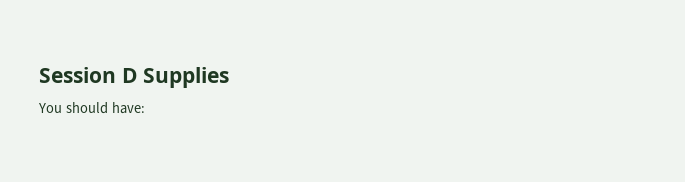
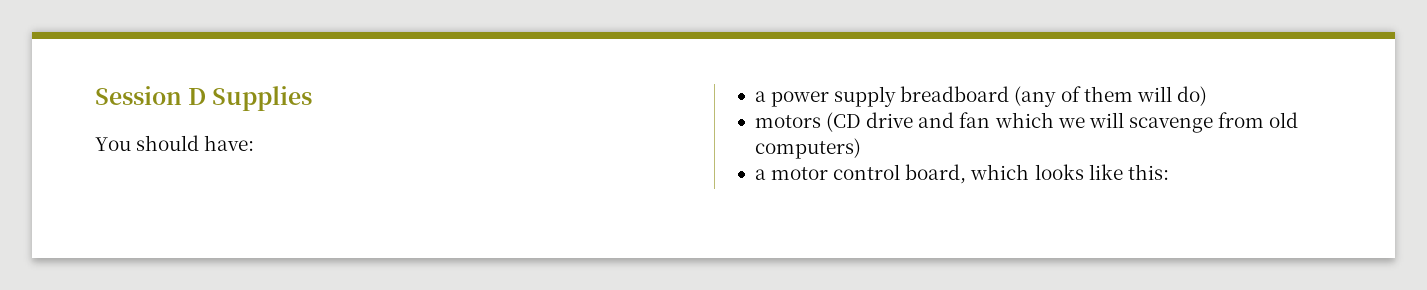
(145, 108) none -> [754,86,1207,107] [754,112,1299,133] [754,138,861,159] [754,164,1169,184] // a power supply breadboard (any of them will do) // motors (CD drive and fan which we will scavenge from old computers) // a motor control board, which looks like this:

